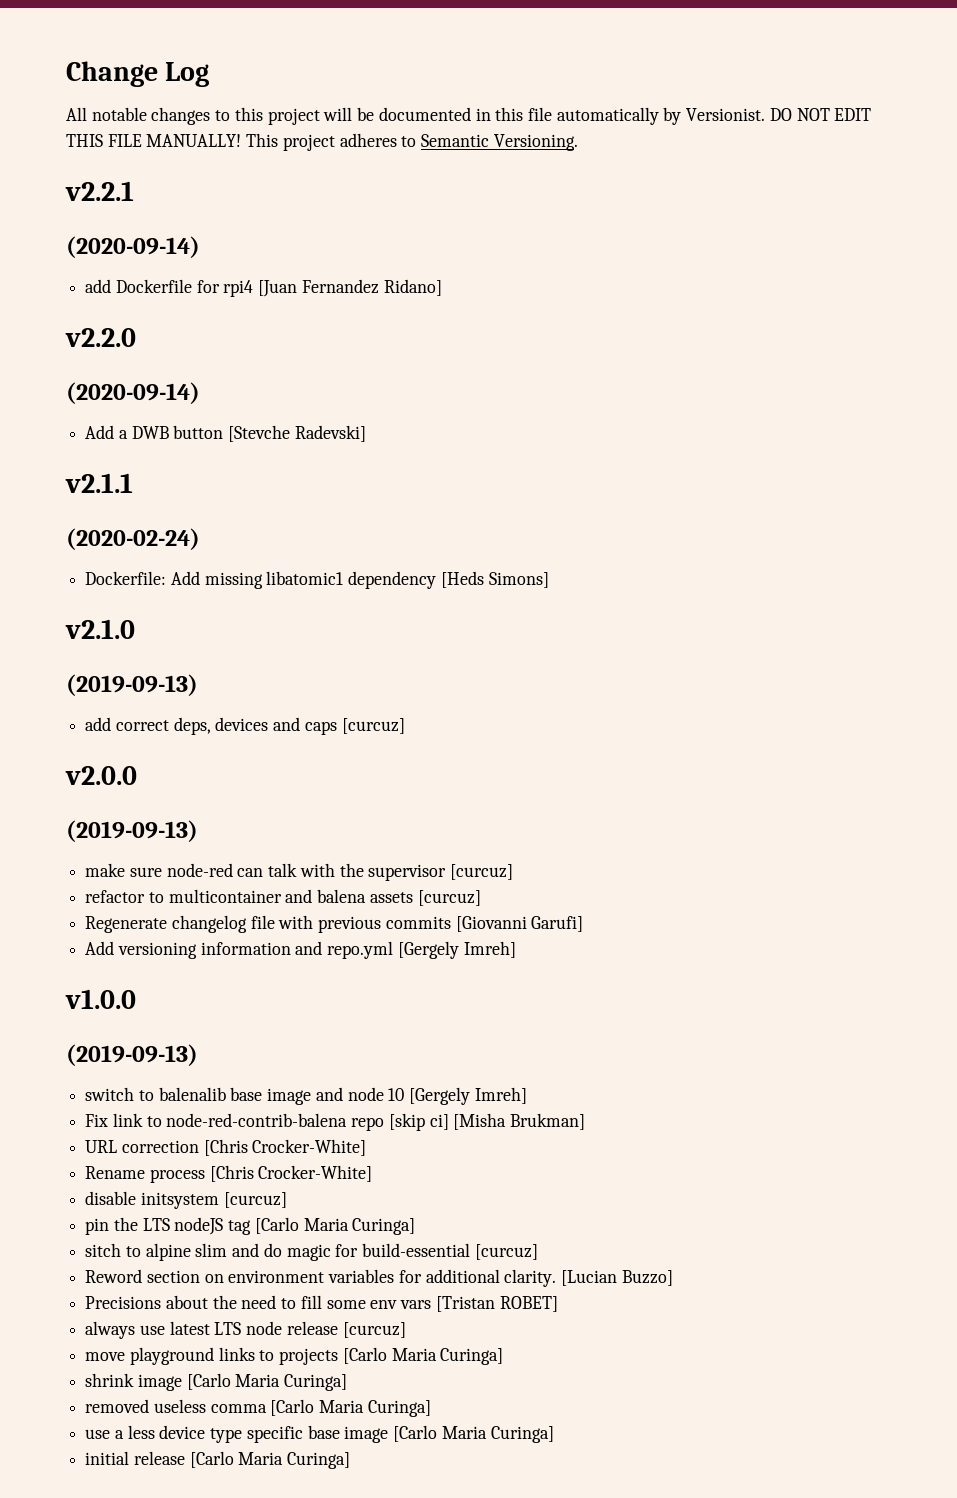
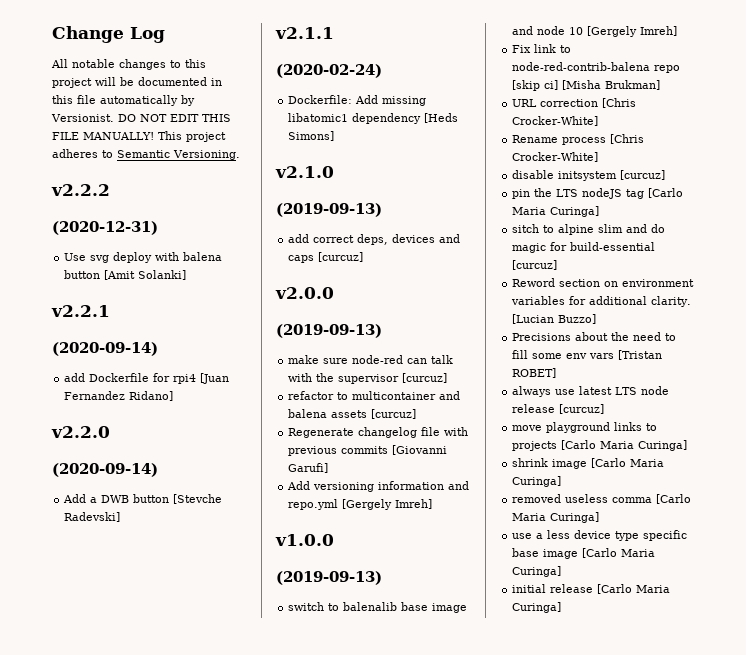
(578, 142) none -> [51,184,110,196] [52,221,158,235] [64,252,223,263] [64,270,187,280] // v2.2.2 // (2020-12-31) // Use svg deploy with balena button [Amit Solanki]

